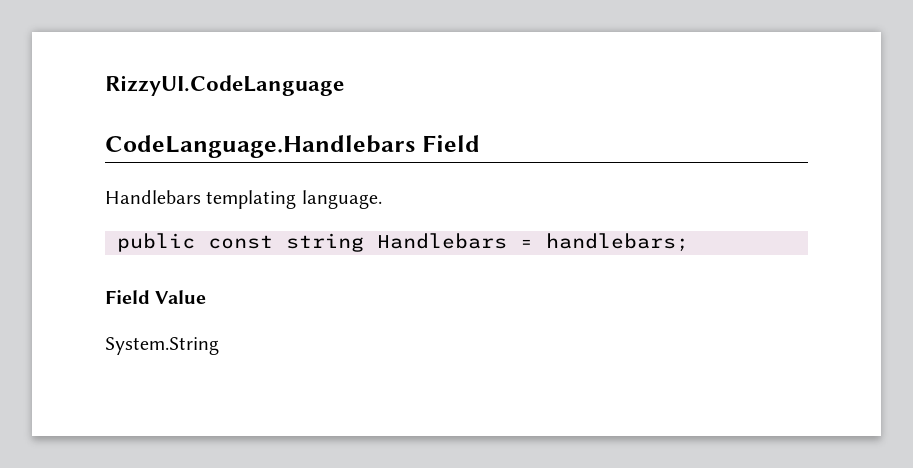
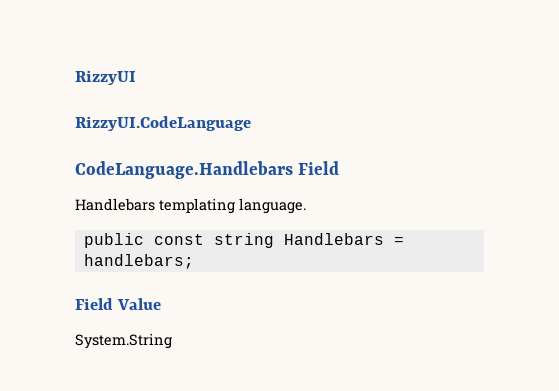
(105, 85) none -> [75,70,136,85] RizzyUI //

